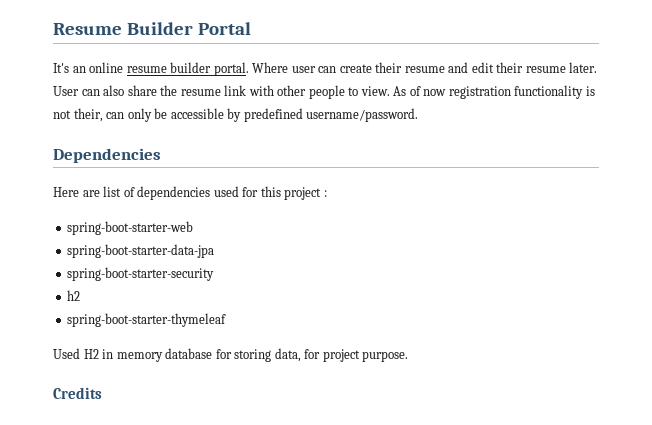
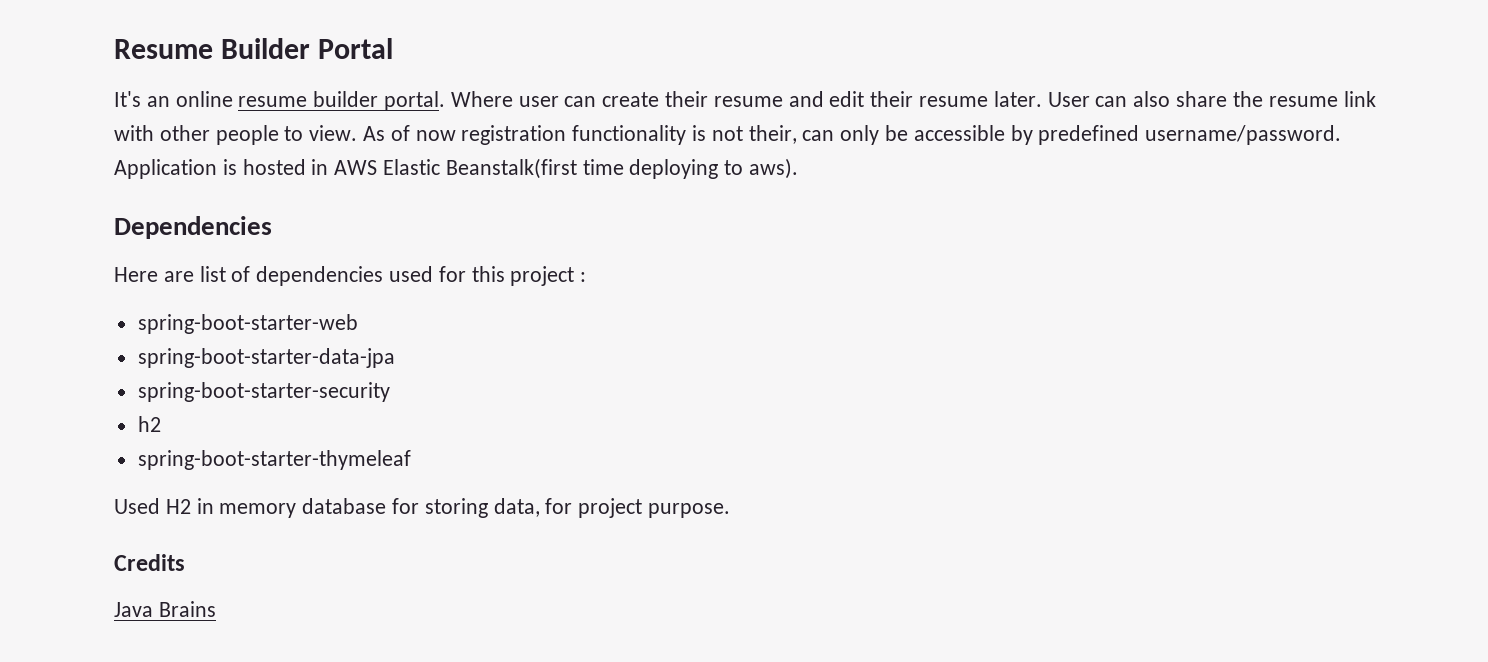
(419, 115) none -> [114,158,799,179] Application is hosted in AWS Elastic Beanstalk(first time deploying to aws).
(102, 393) none -> [114,601,216,617] // Java Brains

